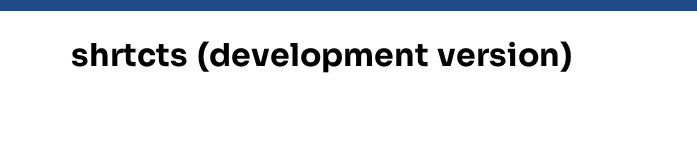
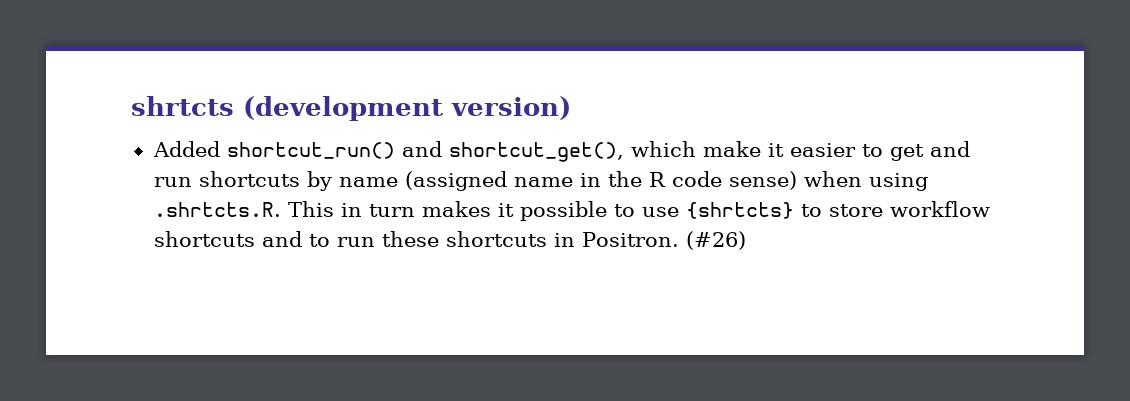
(573, 56) none -> [152,141,970,162] [153,171,928,191] [153,201,990,221] [153,231,746,250] // Added shortcut_run() and shortcut_get(), which make it easier to get and run shortcuts by name (assigned name in the R code sense) when using .shrtcts.R. This in turn makes it possible to use {shrtcts} to store workflow shortcuts and to run these shortcuts in Positron. (#26)

